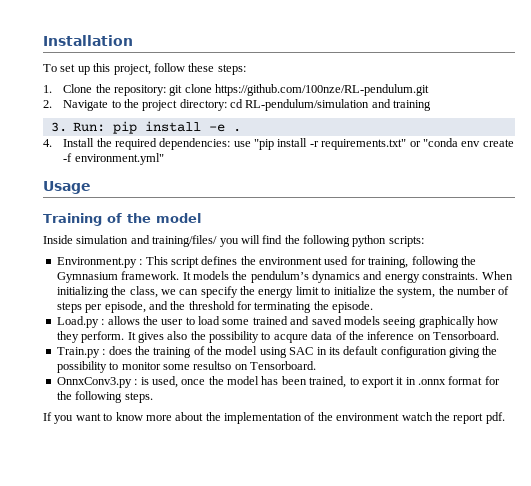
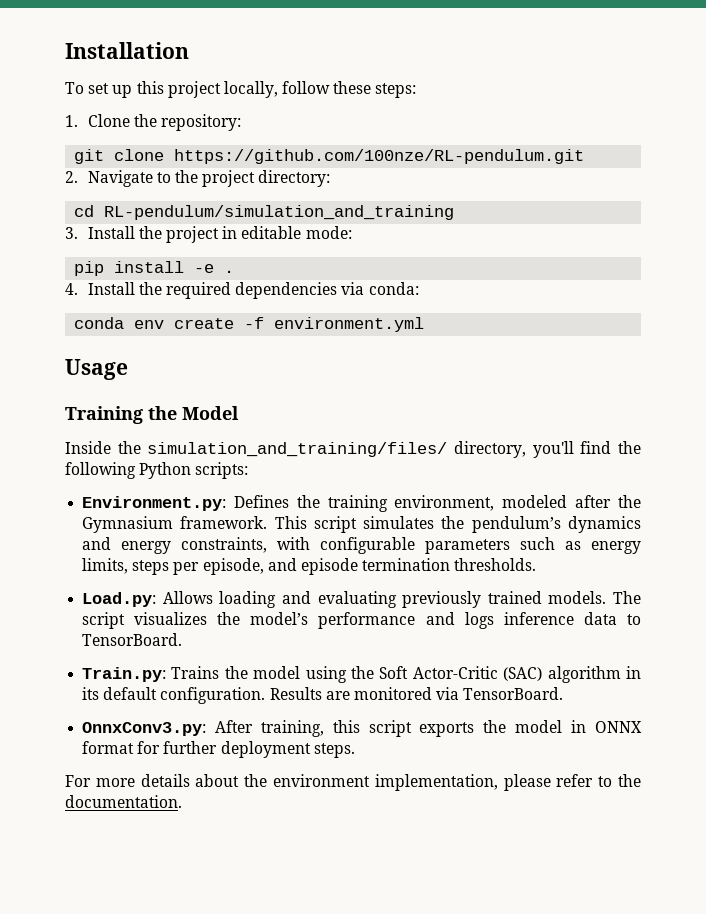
[113,64,151,75] project, -> [167,81,278,98] project locally,
(166, 90) none -> (241, 122) //
[230,99,432,111] [50,122,105,132] cd RL-pendulum/simulation and training // 3. Run: -> [74,205,455,220] [65,226,352,243] // cd RL-pendulum/simulation_and_training // 3. Install the project in editable mode: //
[159,138,458,150] dependencies: use "pip install -r requirements.txt" or "conda -> [235,282,419,299] [74,317,125,329] dependencies via conda: // conda
[74,153,164,165] environment.yml" -> [274,317,425,332] environment.yml
[106,213,201,223] [43,235,260,247] of the model // Inside simulation and training/files/ you will -> [148,406,239,420] [65,441,574,458] the Model // Inside the simulation_and_training/files/ directory, you'll
[352,235,387,247] python -> [139,462,192,479] Python
[56,256,476,268] [56,271,229,283] Environment.py : This script defines the environment used for training, following the Gymnasium framework. It models -> [82,495,642,512] [82,516,435,533] Environment.py: Defines the training environment, modeled after the Gymnasium framework. This script simulates
[422,271,513,280] [56,286,510,298] [56,301,374,313] [56,316,498,328] [56,331,499,343] [56,346,498,358] [56,361,316,373] [56,376,500,388] [56,391,153,403] [43,412,505,424] constraints. When initializing the class, we can specify the energy limit to initialize the system, the number of steps per episode, and the threshold for terminating the episode. // Load.py : allows the user to load some trained and saved models seeing graphically how they perform. It gives also the possibility to acqure data of the inference on Tensorboard. // Train.py : does the training of the model using SAC in its default configuration giving the possibility to monitor some resultso on Tensorboard. // OnnxConv3.py : is used, once the model has been trained, to export it in .onnx format for the following steps. // If you want to know more about the implementation of the environment watch the report pdf. -> [181,537,641,554] [82,558,537,575] [82,591,641,608] [82,612,642,629] [82,633,183,646] [82,666,641,683] [82,687,564,704] [82,720,642,737] [82,741,355,758] [65,774,641,791] [65,795,182,808] constraints, with configurable parameters such as energy limits, steps per episode, and episode termination thresholds. // Load.py: Allows loading and evaluating previously trained models. The script visualizes the model’s performance and logs inference data to TensorBoard. // Train.py: Trains the model using the Soft Actor-Critic (SAC) algorithm in its default configuration. Results are monitored via TensorBoard. // OnnxConv3.py: After training, this script exports the model in ONNX format for further deployment steps. // For more details about the environment implementation, please refer to the documentation.

